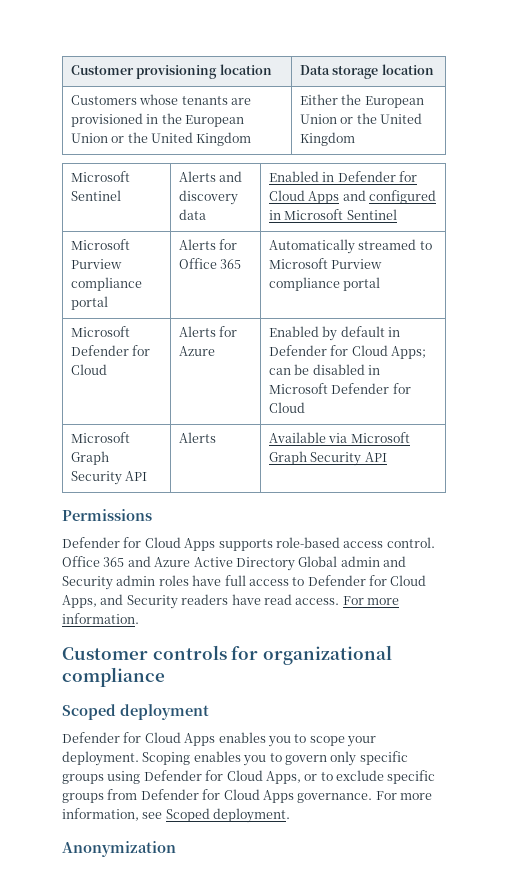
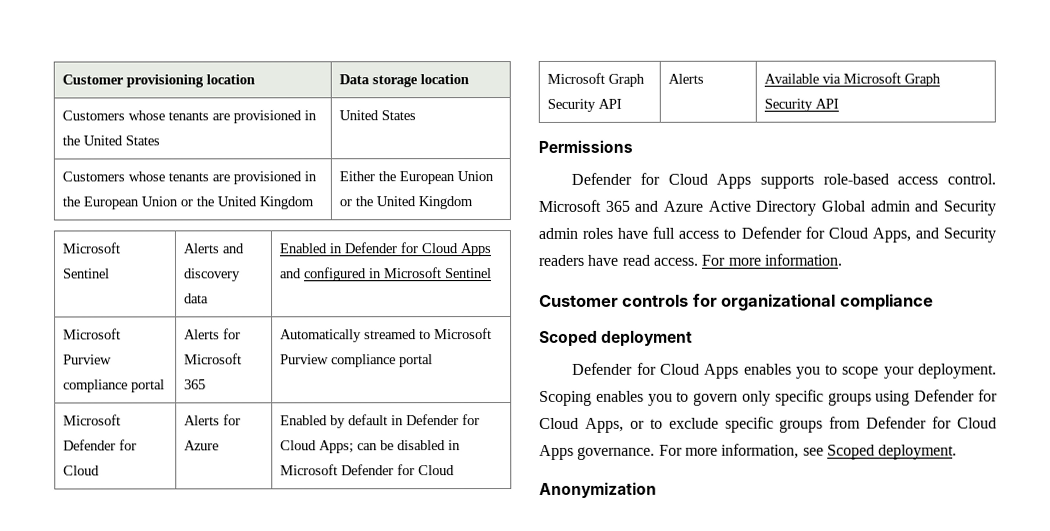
(434, 69) none -> [61,110,317,124] [61,135,160,146] [338,110,416,121] // Customers whose tenants are provisioned in the United States | United States
[178,258,217,269] Office -> [183,353,242,365] Microsoft
[62,556,100,567] Office -> [538,199,601,212] Microsoft

